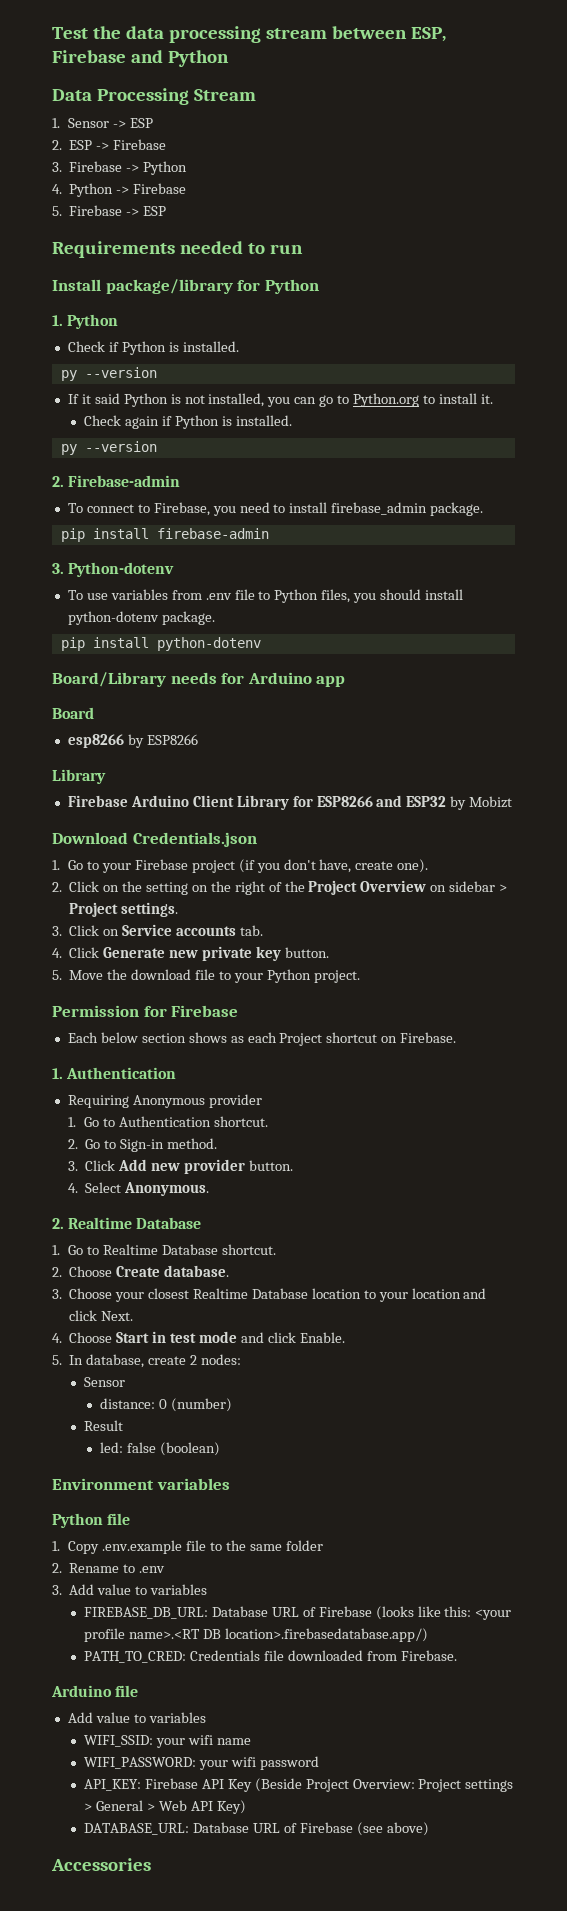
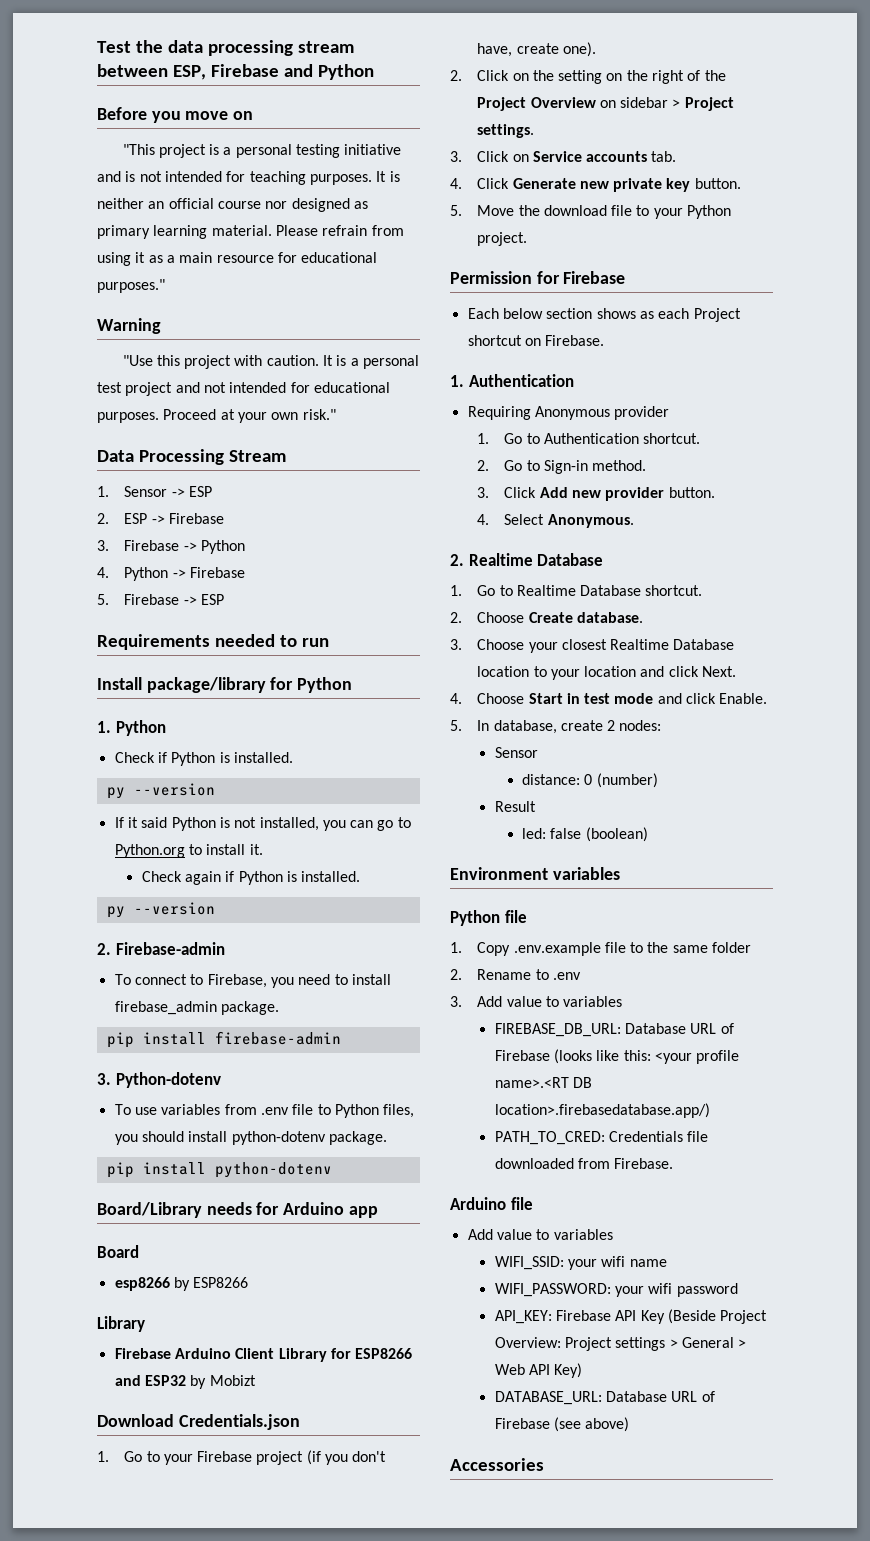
(229, 58) none -> [97,107,254,123] [122,144,402,158] [97,171,400,185] [97,198,368,212] [97,225,404,239] [97,252,378,266] [97,279,165,293] [97,318,161,334] [122,355,420,369] [97,382,390,396] [97,409,336,423] // Before you move on // "This project is a personal testing initiative and is not intended for teaching purposes. It is neither an official course nor designed as primary learning material. Please refrain from using it as a main resource for educational purposes." // Warning // "Use this project with caution. It is a personal test project and not intended for educational purposes. Proceed at your own risk."

